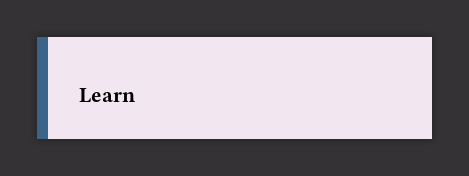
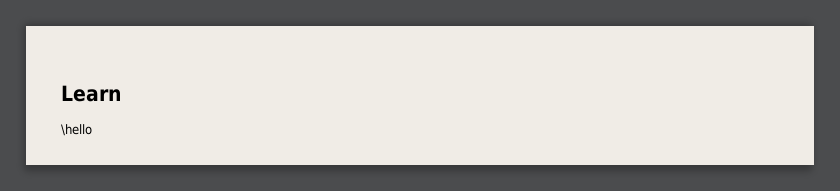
(136, 95) none -> [61,124,92,136] // \hello

